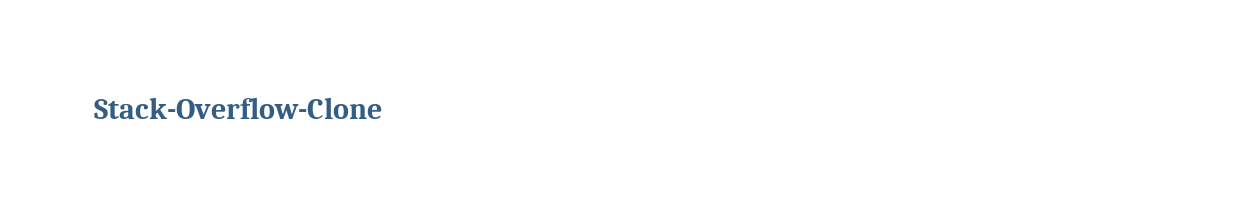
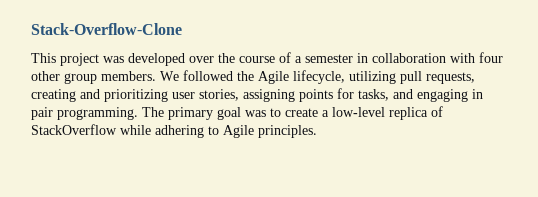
(382, 108) none -> [31,52,503,66] [31,70,475,84] [31,88,483,102] [31,106,443,120] [31,124,317,138] // This project was developed over the course of a semester in collaboration with four other group members. We followed the Agile lifecycle, utilizing pull requests, creating and prioritizing user stories, assigning points for tasks, and engaging in pair programming. The primary goal was to create a low-level replica of StackOverflow while adhering to Agile principles.

